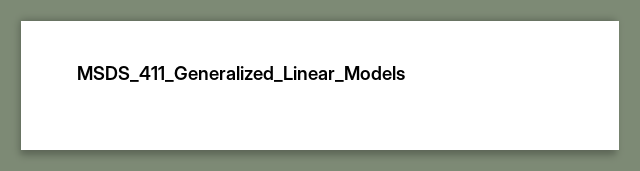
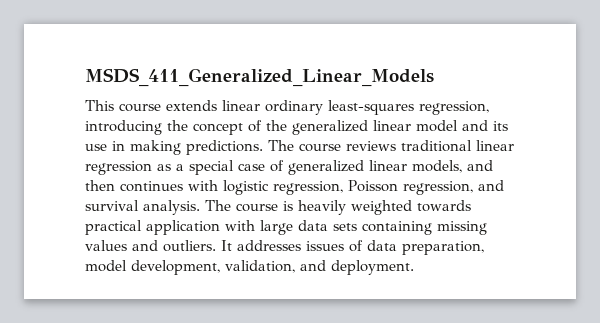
(405, 74) none -> [85,100,489,115] [85,120,508,135] [85,140,514,155] [85,160,493,175] [85,180,504,195] [85,200,471,215] [85,220,487,235] [85,240,484,255] [85,260,414,275] // This course extends linear ordinary least-squares regression, introducing the concept of the generalized linear model and its use in making predictions. The course reviews traditional linear regression as a special case of generalized linear models, and then continues with logistic regression, Poisson regression, and survival analysis. The course is heavily weighted towards practical application with large data sets containing missing values and outliers. It addresses issues of data preparation, model development, validation, and deployment.

